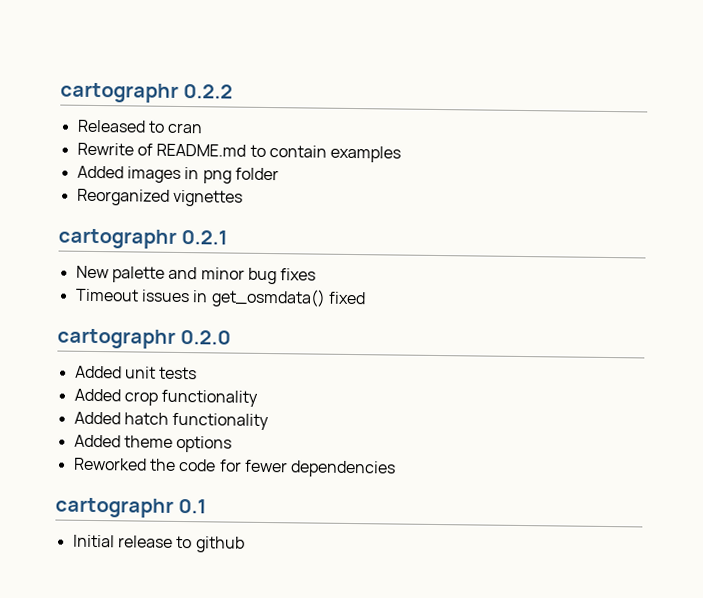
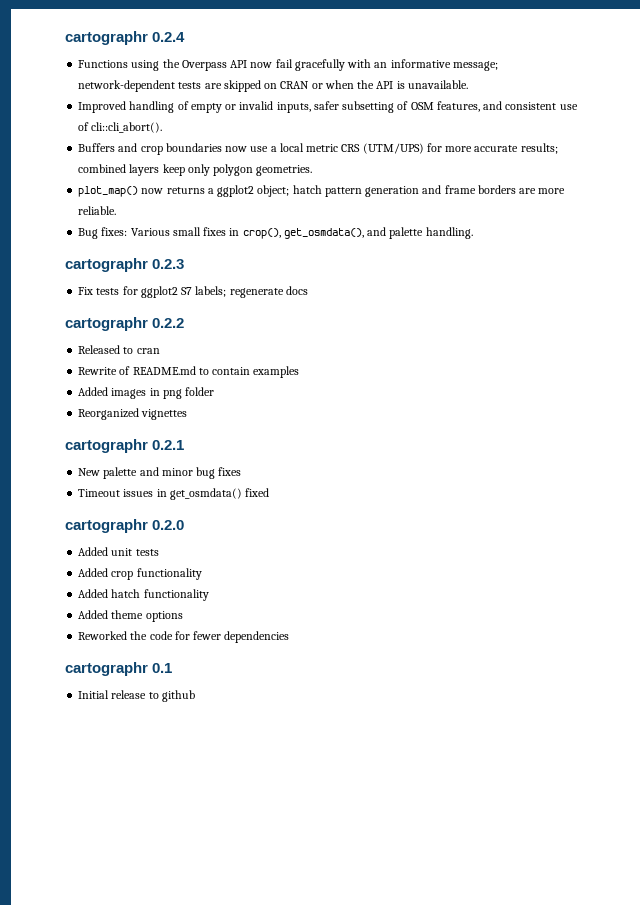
[60,82,179,103] cartographr -> [65,31,186,45] [78,59,498,71] [78,80,468,92] [78,101,578,113] [78,122,163,133] [78,143,558,155] [78,164,313,176] [78,185,566,197] [78,206,117,215] [78,227,473,239] [65,258,185,272] [78,286,308,298] [65,317,148,331] cartographr 0.2.4 // Functions using the Overpass API now fail gracefully with an informative message; network-dependent tests are skipped on CRAN or when the API is unavailable. // Improved handling of empty or invalid inputs, safer subsetting of OSM features, and consistent use of cli::cli_abort(). // Buffers and crop boundaries now use a local metric CRS (UTM/UPS) for more accurate results; combined layers keep only polygon geometries. // plot_map() now returns a ggplot2 object; hatch pattern generation and frame borders are more reliable. // Bug fixes: Various small fixes in crop(), get_osmdata(), and palette handling. // cartographr 0.2.3 // Fix tests for ggplot2 S7 labels; regenerate docs // cartographr

